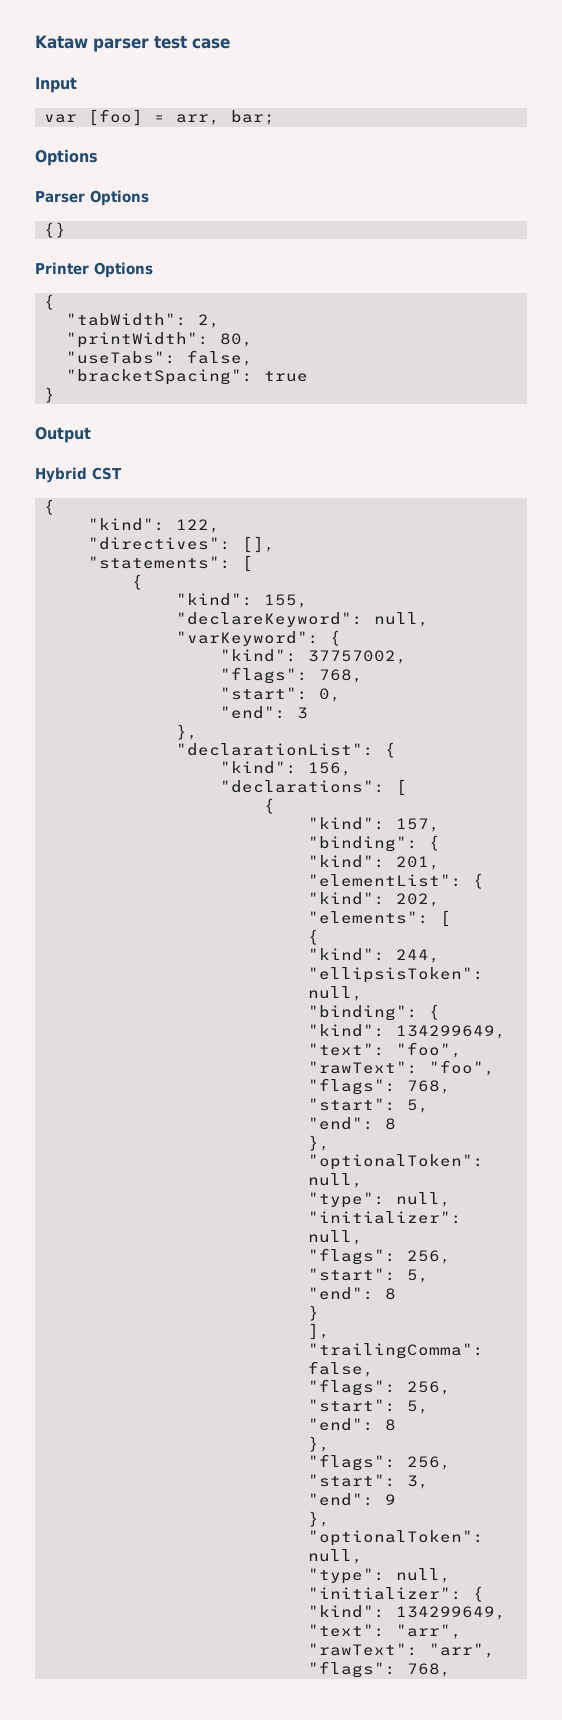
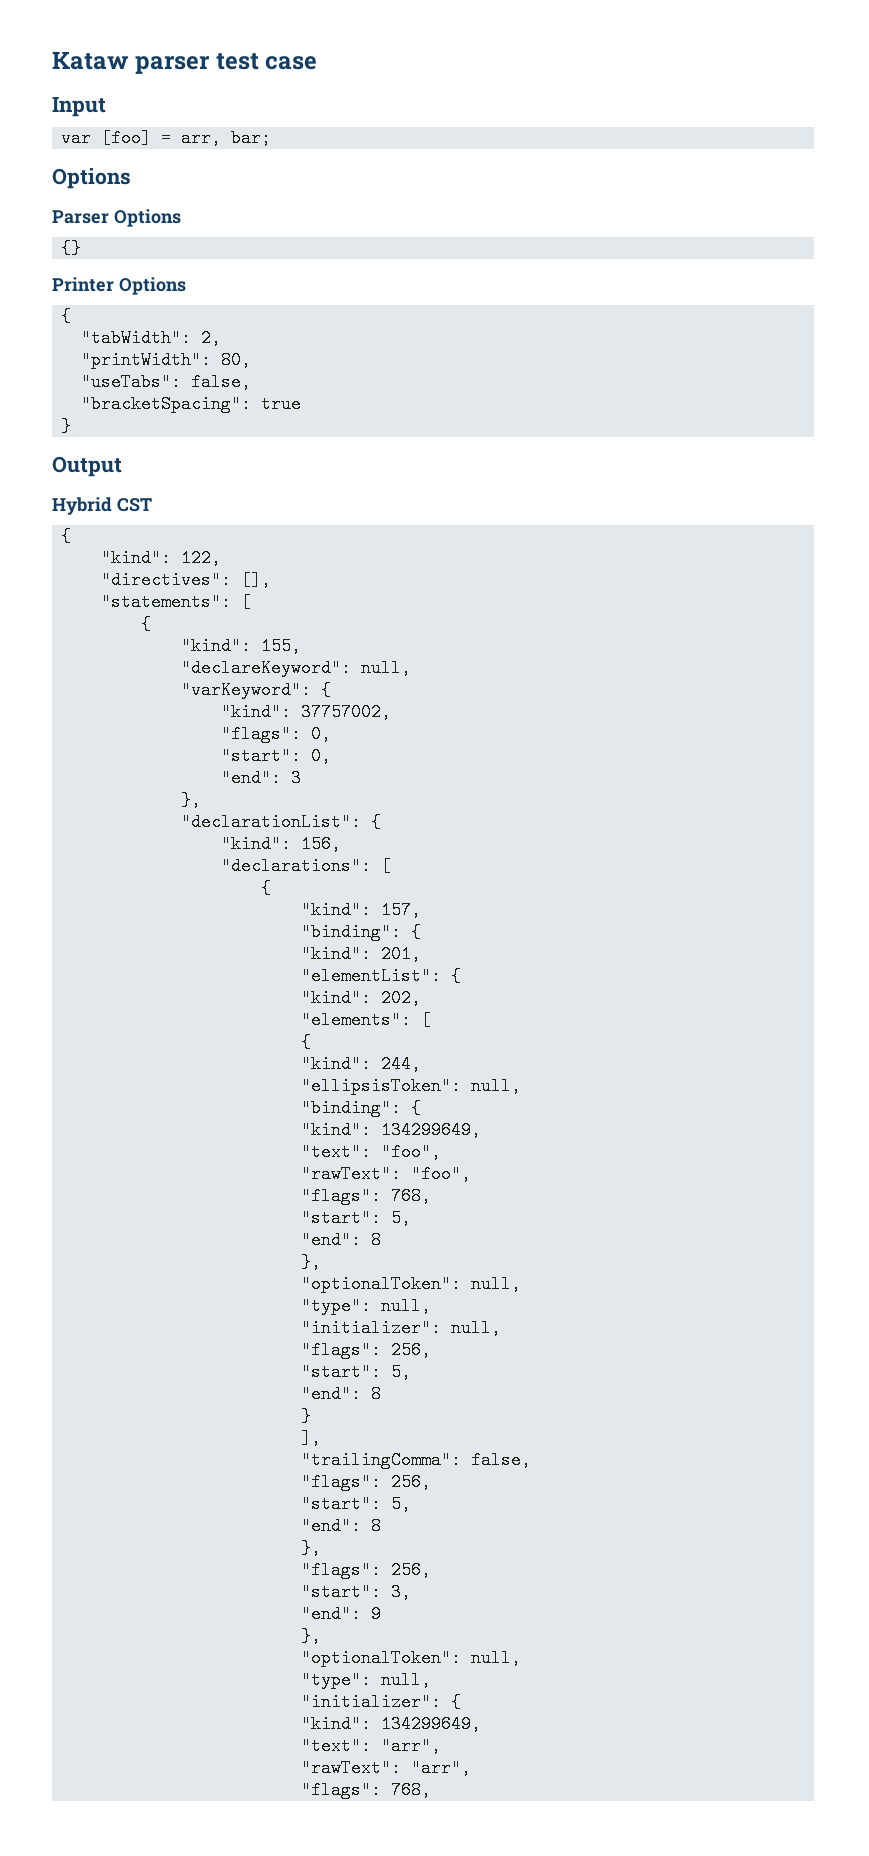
[318,669,363,683] 768, -> [311,725,332,743] 0,

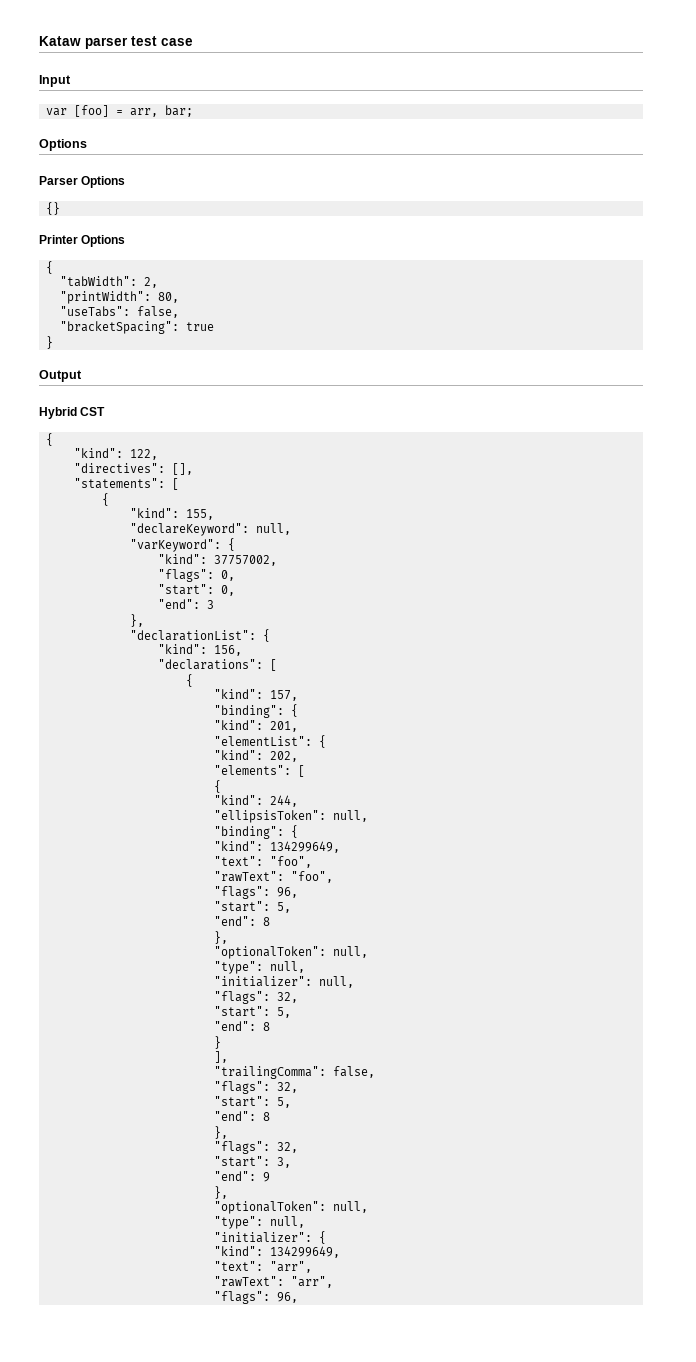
[391,1187,432,1205] 768, -> [276,887,298,898] 96,
[391,1341,432,1359] 256, -> [276,992,298,1003] 32,
[391,1473,432,1491] 256, -> [276,1082,298,1093] 32,
[391,1561,432,1579] 256, -> [276,1142,298,1153] 32,
[391,1781,432,1799] 768, -> [276,1292,298,1303] 96,

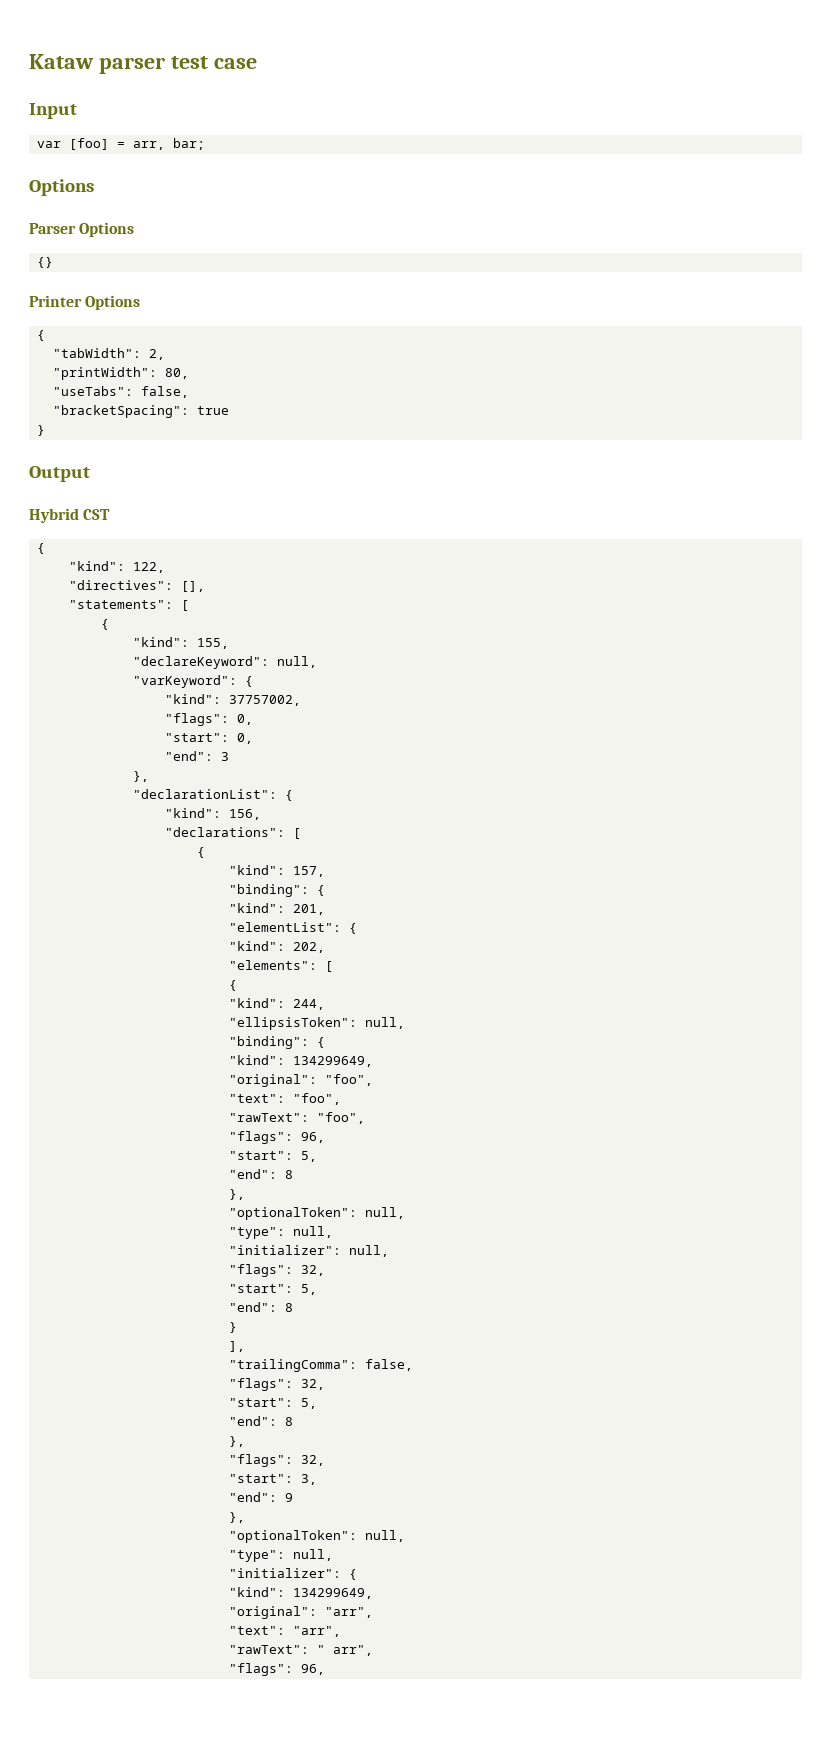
(340, 847) none -> [229,1074,374,1087] // "original": "foo",
(340, 1252) none -> [229,1606,374,1619] // "original": "arr",
[290,1276,333,1288] "arr", -> [317,1645,374,1656] " arr",

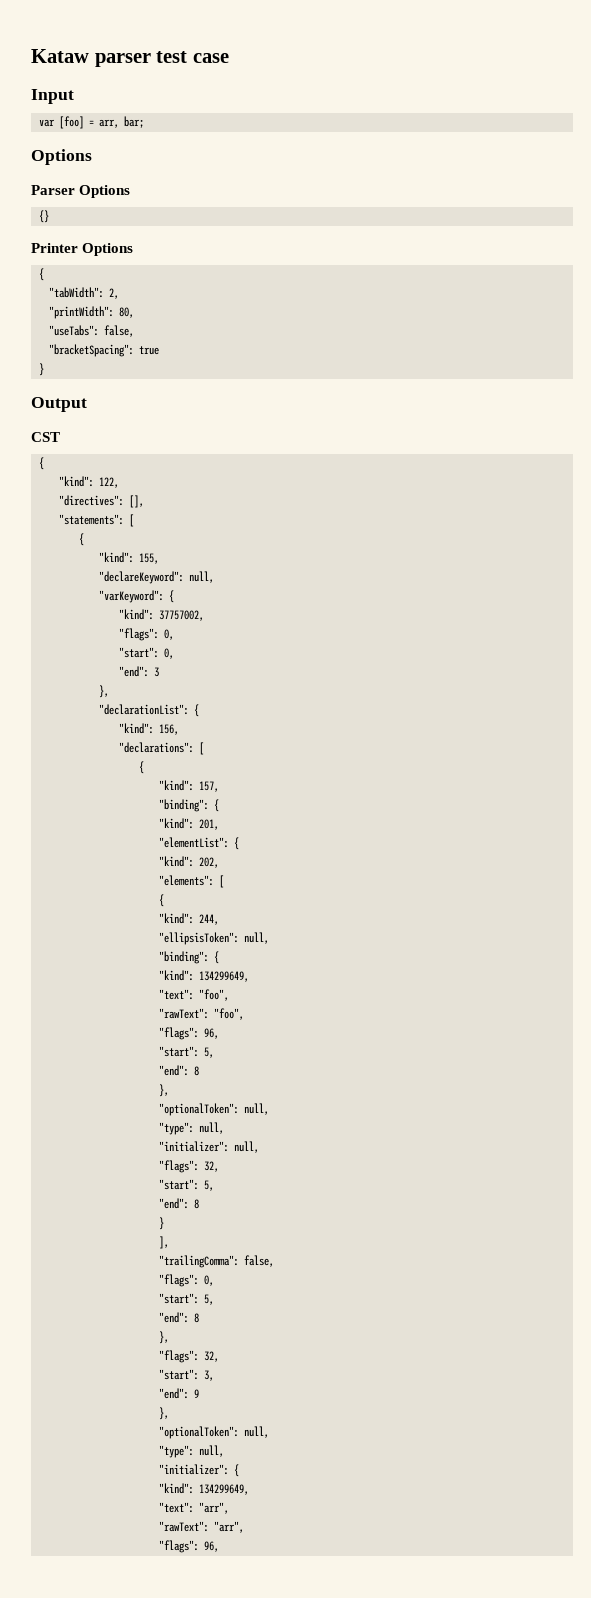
[29,508,79,523] Hybrid -> (87, 404) none
[229,1074,374,1087] // "original": "foo", -> (249, 976) none
[301,1379,326,1390] 32, -> [203,1275,214,1286] 0,
[229,1606,374,1619] // "original": "arr", -> (249, 1489) none
[317,1645,374,1656] " arr", -> [213,1521,244,1533] "arr",

